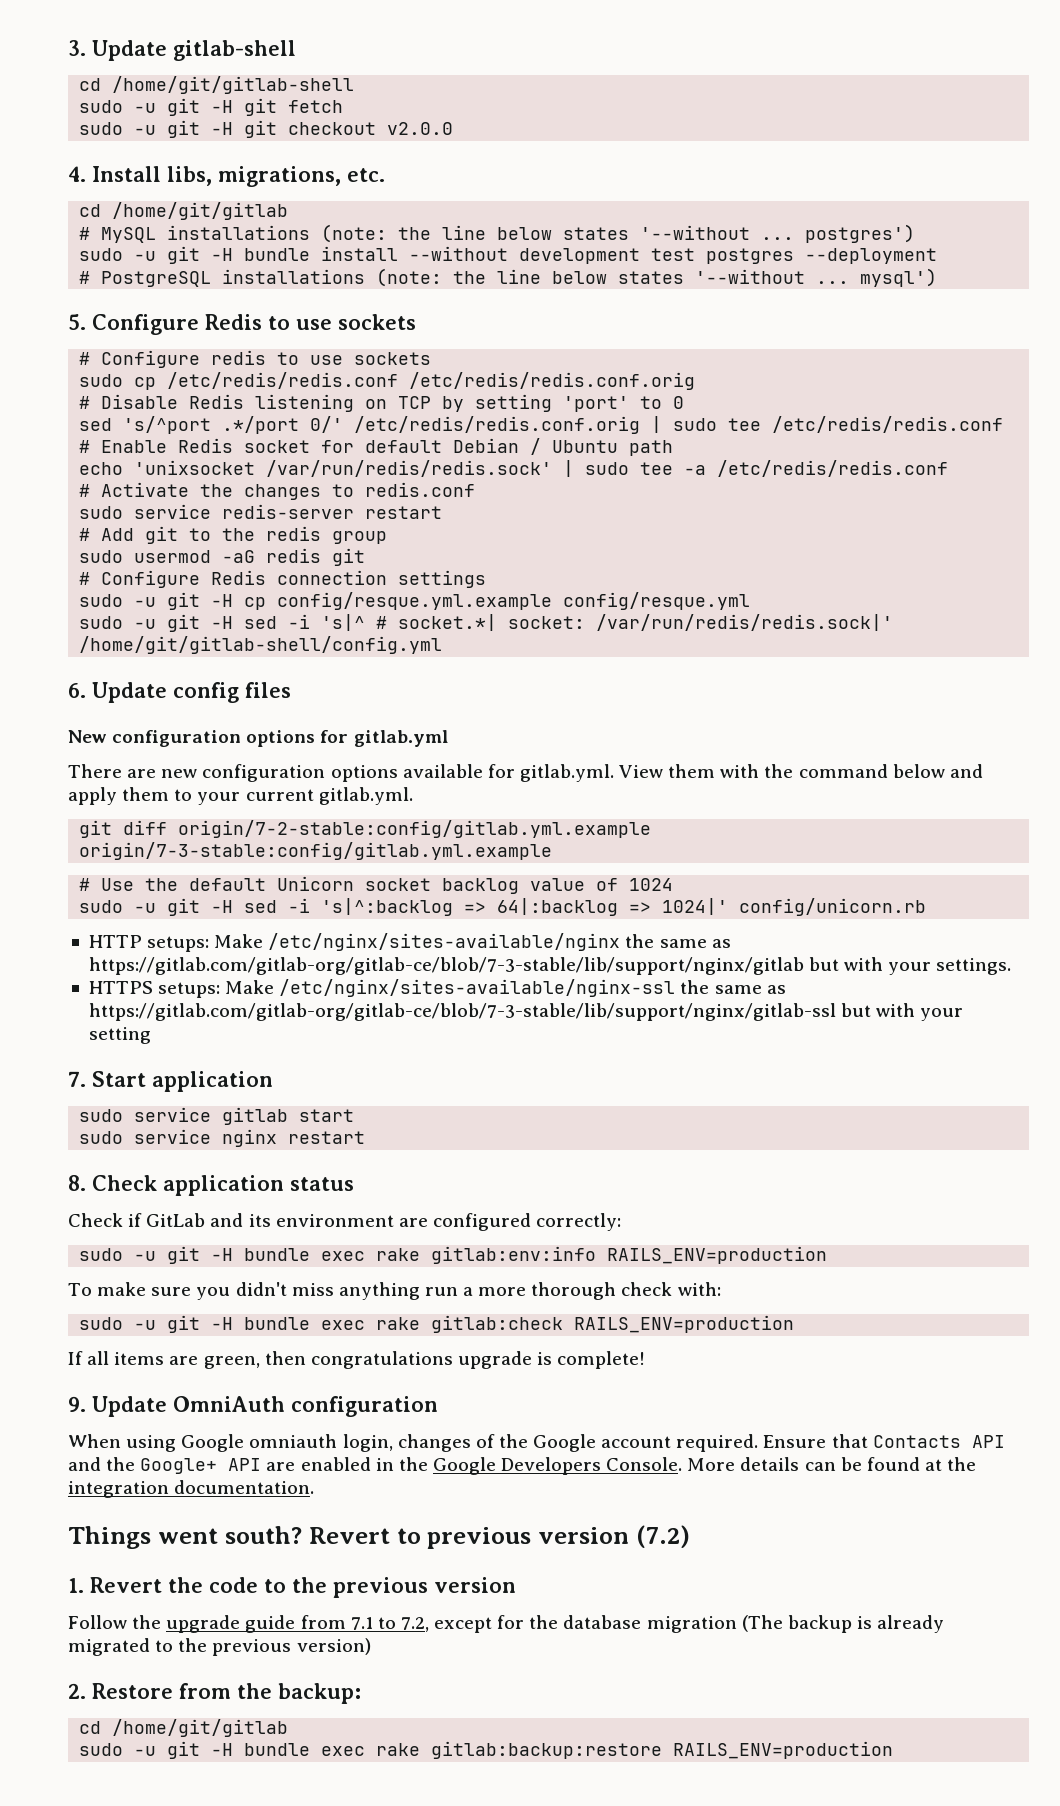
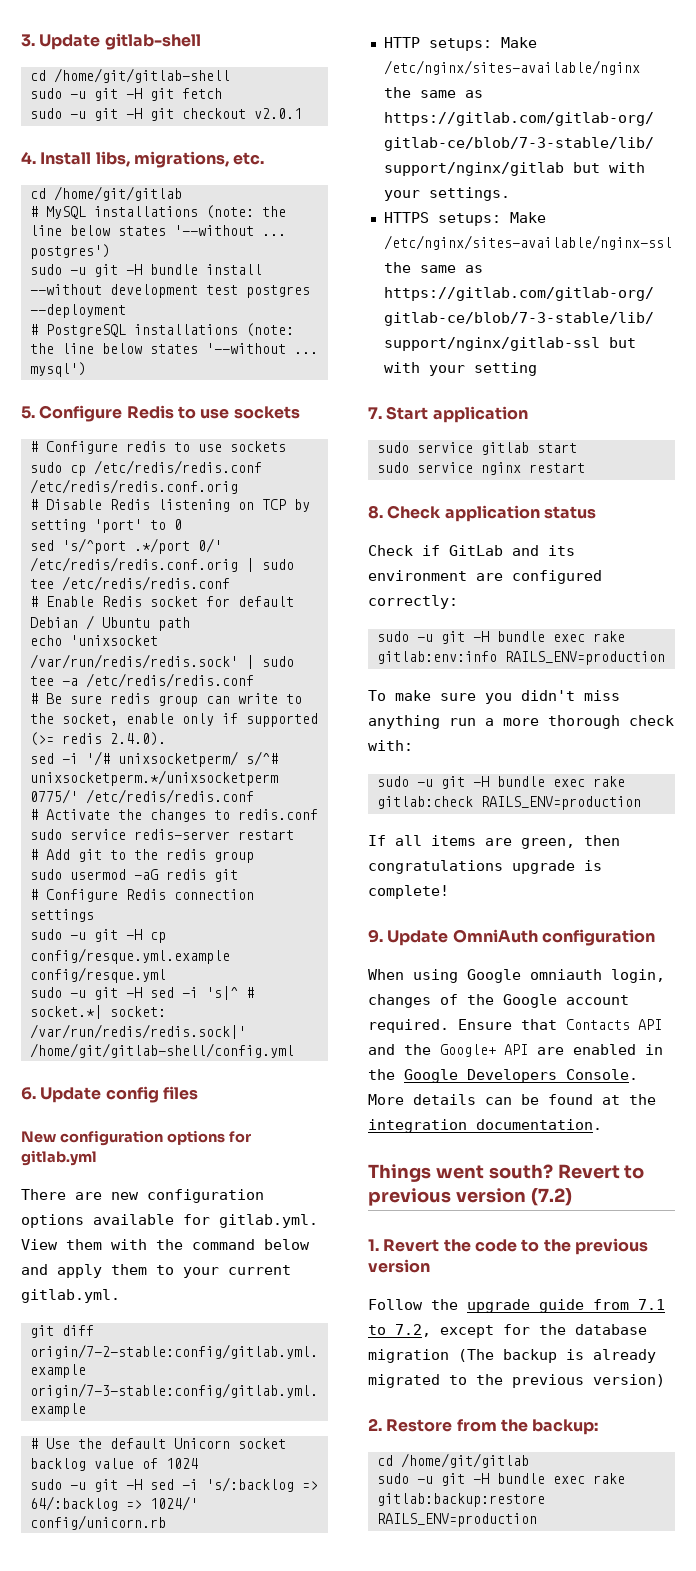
[387,122,454,135] v2.0.0 -> [253,108,302,119] v2.0.1
(949, 468) none -> [29,693,302,707] [29,713,318,727] [29,732,166,746] [29,751,278,767] [29,770,278,786] [29,789,254,804] // # Be sure redis group can write to the socket, enable only if supported (>= redis 2.4.0). // sed -i '/# unixsocketperm/ s/^# unixsocketperm.*/unixsocketperm 0775/' /etc/redis/redis.conf
[321,898,729,916] 's|^:backlog => 64|:backlog => 1024|' -> [205,1477,318,1492] [29,1496,198,1511] 's/:backlog => 64/:backlog => 1024/'

